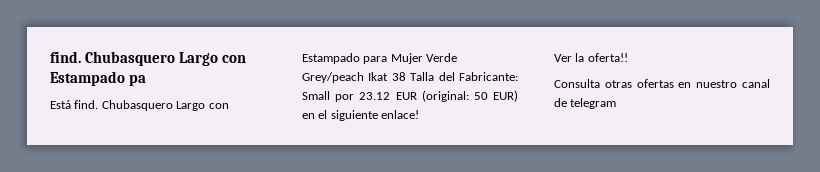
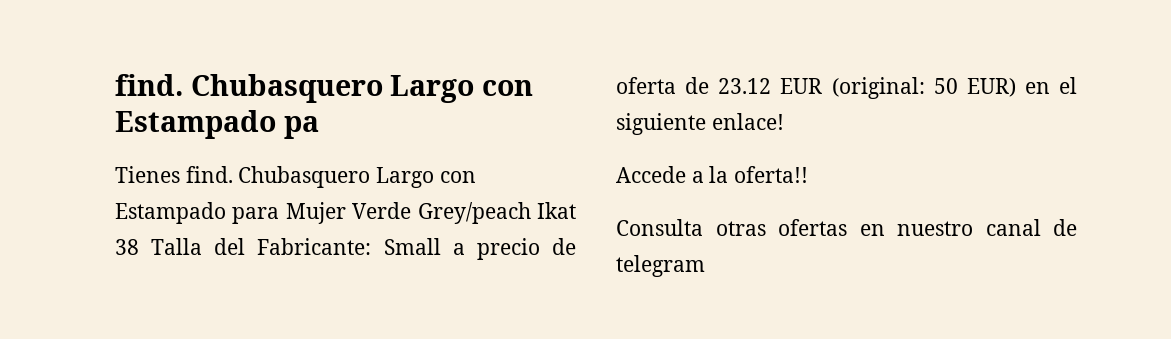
[50,100,71,109] Está -> [115,166,180,183] Tienes
[335,94,355,102] por -> [452,238,577,260] [616,77,710,94] a precio de oferta de
[554,54,572,62] Ver -> [616,166,704,183] Accede a

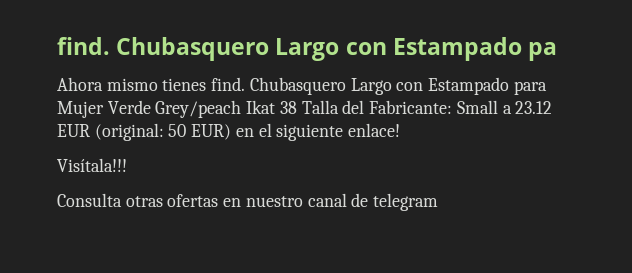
[115,166,180,183] Tienes -> [57,77,207,91] Ahora mismo tienes
[476,238,577,260] [616,77,710,94] precio de oferta de -> (512, 109) none
[616,166,809,183] Accede a la oferta!! -> [57,158,127,172] Visítala!!!

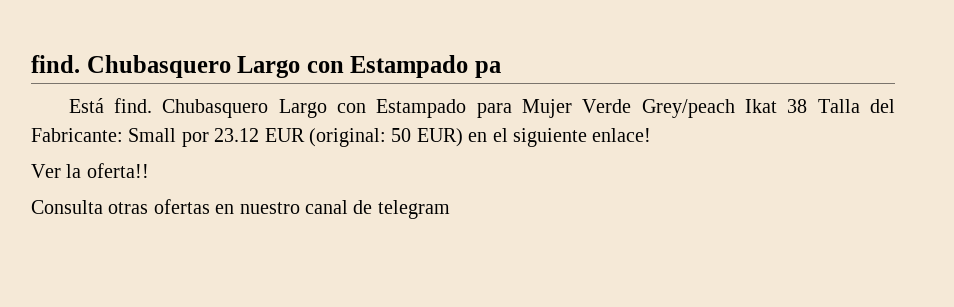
[57,77,207,91] Ahora mismo tienes -> [68,98,104,113] Está
[502,105,512,114] a -> [181,132,209,147] por
[57,158,127,172] Visítala!!! -> [31,163,149,178] Ver la oferta!!

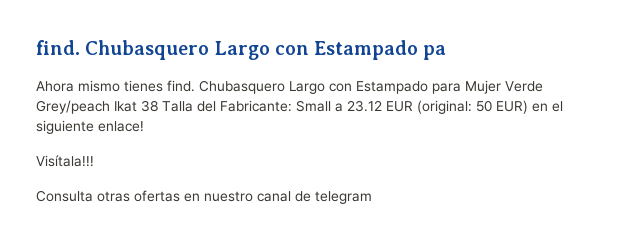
[68,98,104,113] Está -> [36,80,163,92] Ahora mismo tienes
[181,132,209,147] por -> [335,103,343,112] a
[31,163,149,178] Ver la oferta!! -> [36,155,94,167] Visítala!!!

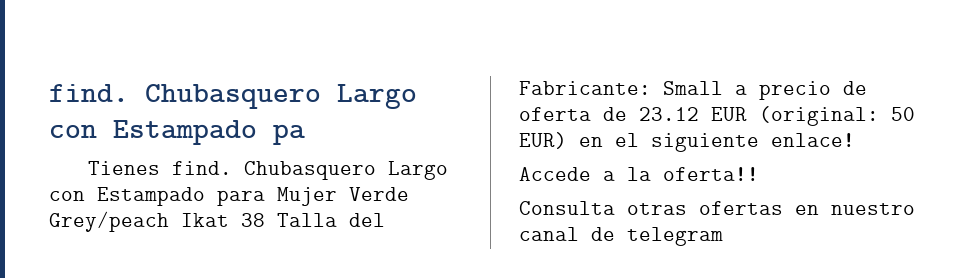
[36,80,163,92] Ahora mismo tienes -> [87,161,160,175] Tienes
(343, 107) none -> [759,81,867,100] [519,107,627,121] precio de oferta de
[36,155,94,167] Visítala!!! -> [519,167,759,181] Accede a la oferta!!

